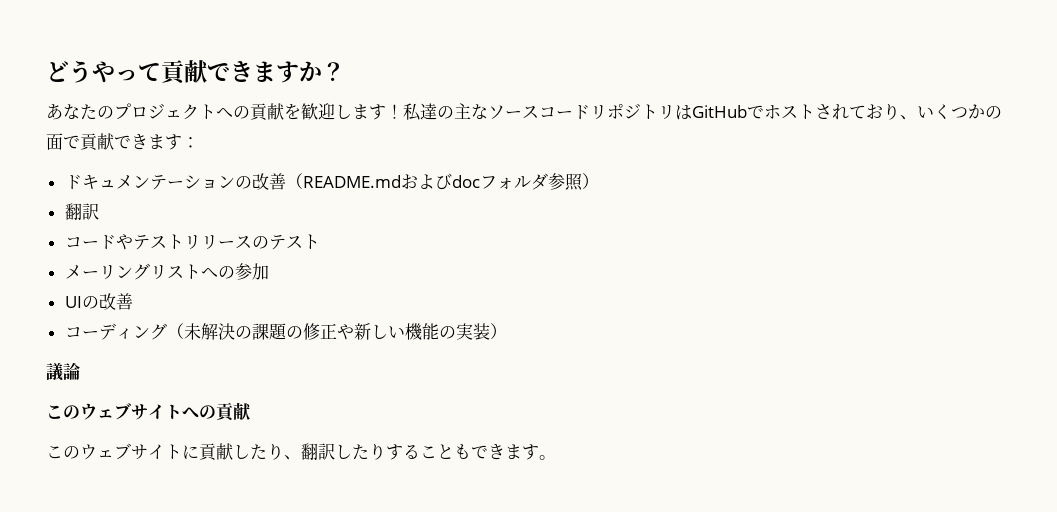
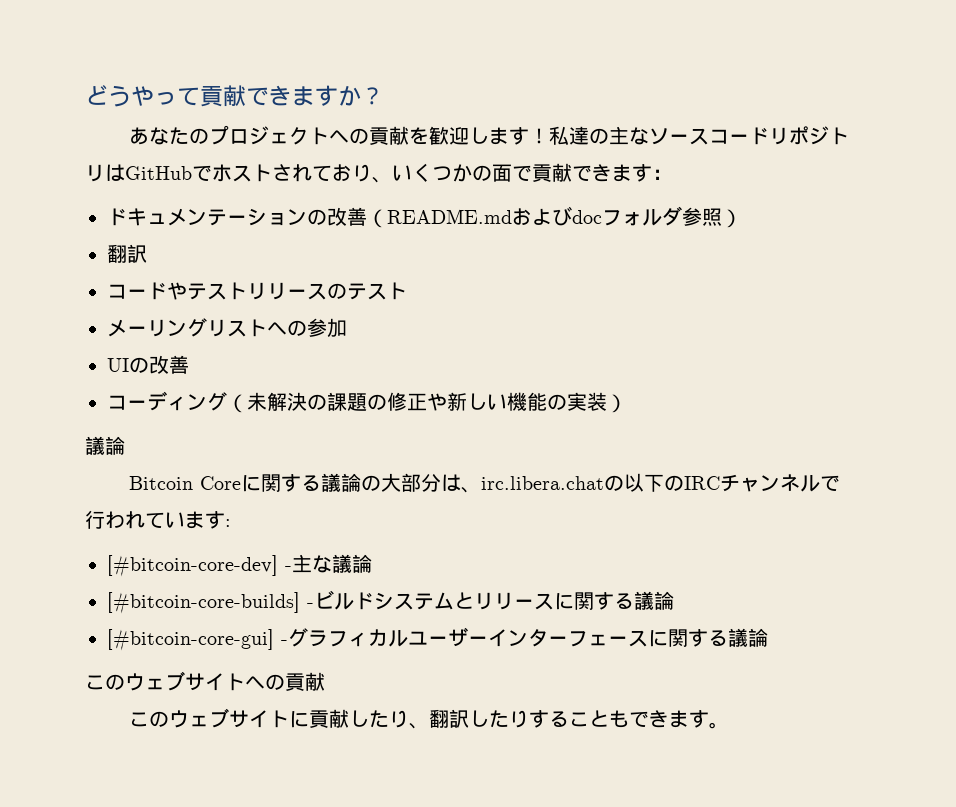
(80, 371) none -> [128,473,840,493] [85,510,231,529] [107,554,372,577] [107,590,674,614] [107,627,768,651] // Bitcoin Coreに関する議論の大部分は、irc.libera.chatの以下のIRCチャンネルで行われています: // [#bitcoin-core-dev] -主な議論 // [#bitcoin-core-builds] -ビルドシステムとリリースに関する議論 // [#bitcoin-core-gui] -グラフィカルユーザーインターフェースに関する議論

